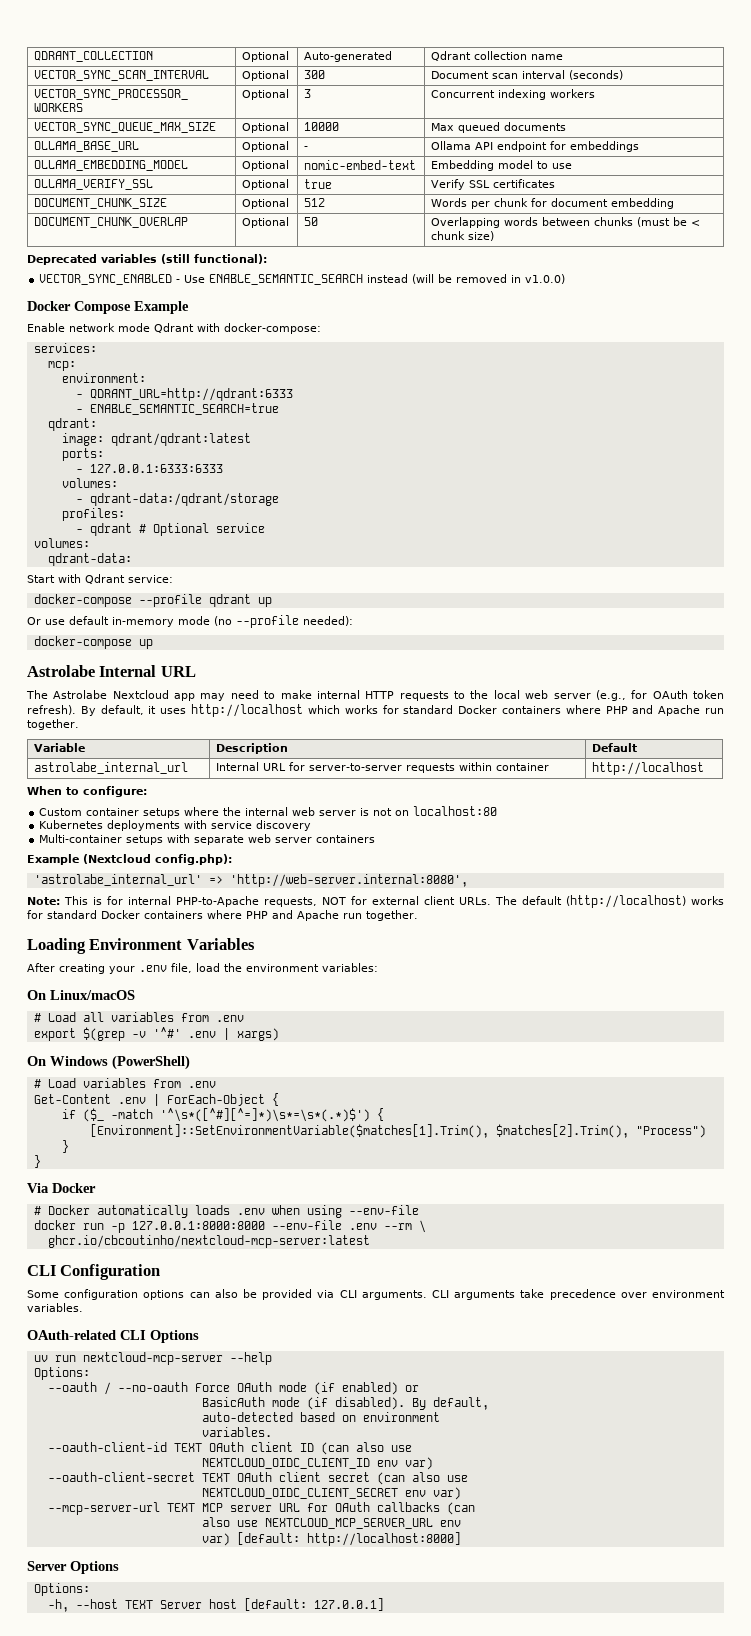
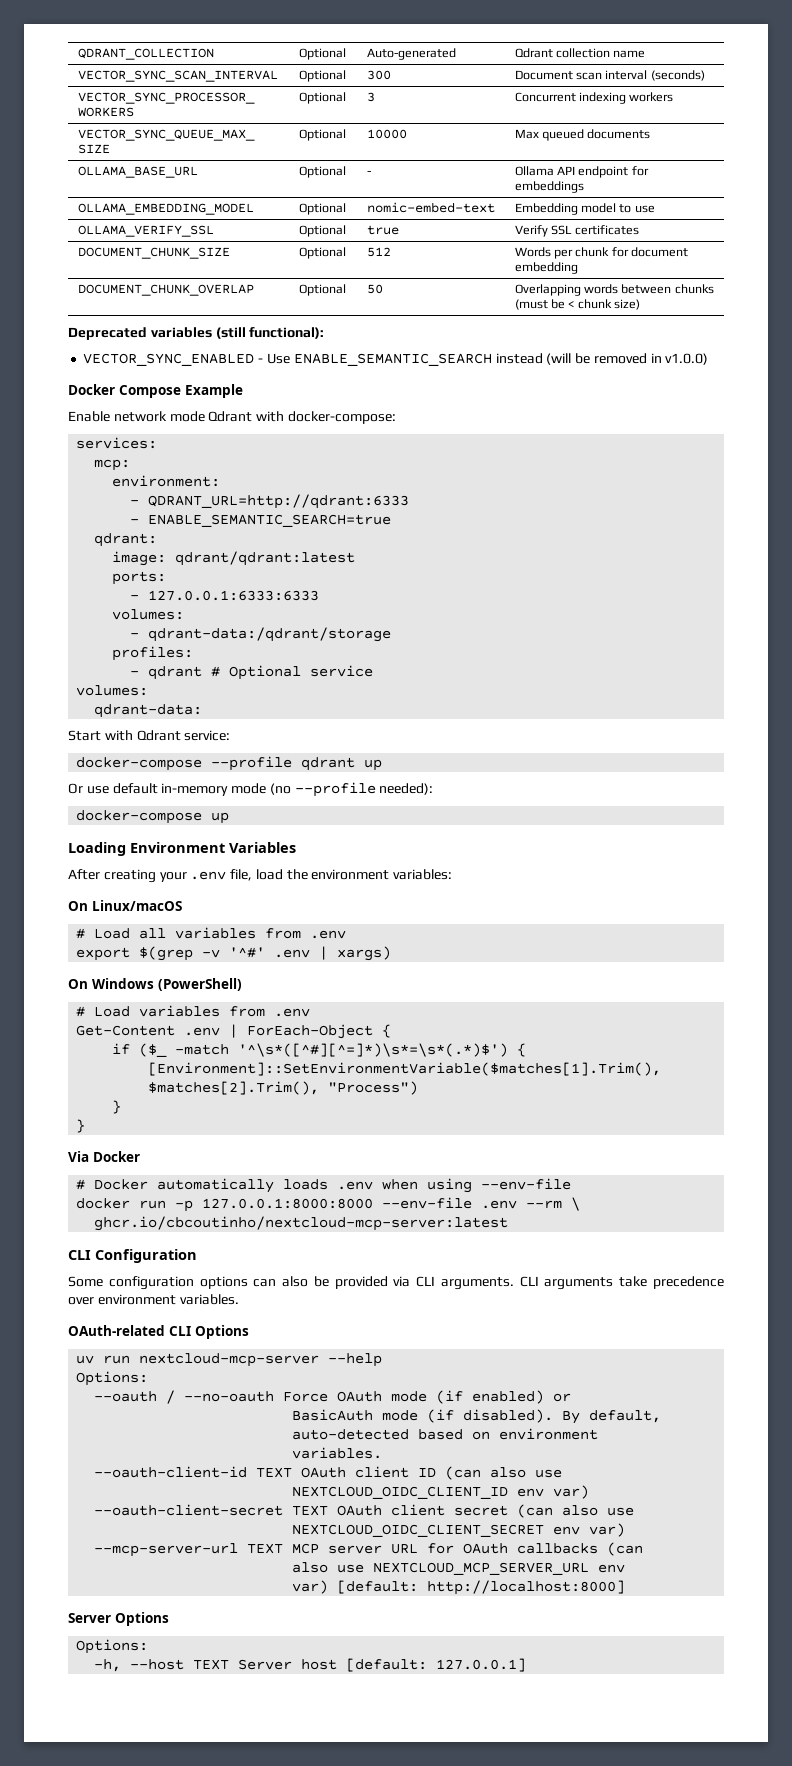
[27,665,196,677] [26,690,724,701] [27,704,724,717] [27,719,79,730] [34,743,86,752] [216,743,289,754] [592,743,638,752] [34,762,189,774] [216,762,550,773] [592,762,705,775] [27,786,147,797] [39,806,498,818] [39,820,312,831] [39,834,376,845] [27,854,232,865] [33,874,468,887] [27,895,724,908] [27,910,418,921] // Astrolabe Internal URL // The Astrolabe Nextcloud app may need to make internal HTTP requests to the local web server (e.g., for OAuth token refresh). By default, it uses http://localhost which works for standard Docker containers where PHP and Apache run together. // Variable | Description | Default // astrolabe_internal_url | Internal URL for server-to-server requests within container | http://localhost // When to configure: // Custom container setups where the internal web server is not on localhost:80 // Kubernetes deployments with service discovery // Multi-container setups with separate web server containers // Example (Nextcloud config.php): // 'astrolabe_internal_url' => 'http://web-server.internal:8080', // Note: This is for internal PHP-to-Apache requests, NOT for external client URLs. The default (http://localhost) works for standard Docker containers where PHP and Apache run together. -> (230, 818) none

